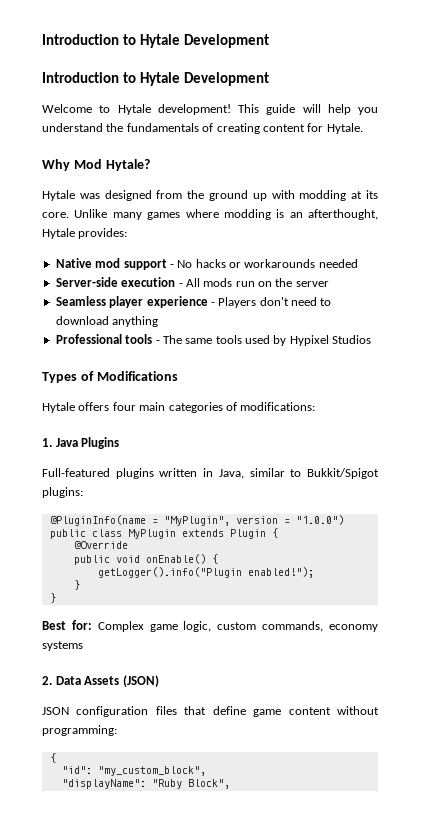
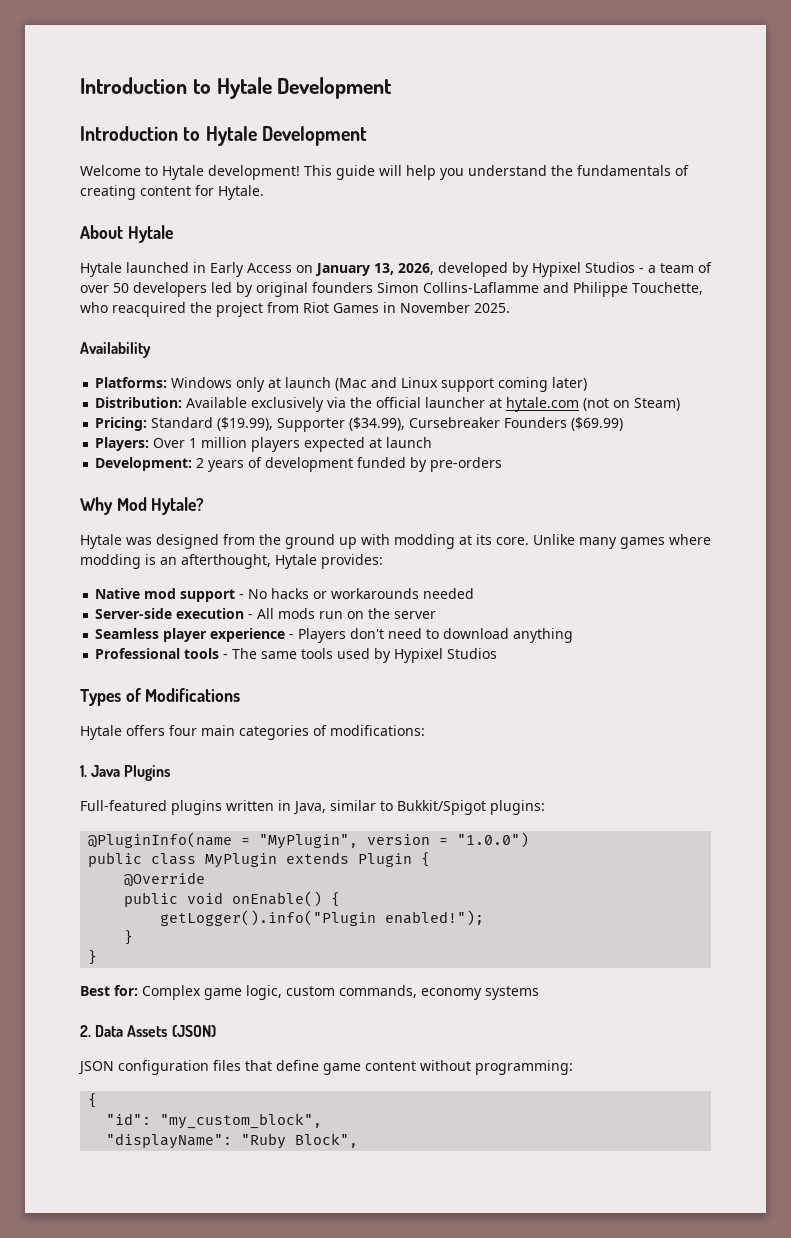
(363, 128) none -> [80,225,173,243] [80,262,712,277] [80,282,703,297] [80,302,510,317] [80,342,151,358] [95,377,588,392] [95,397,681,412] [95,417,624,432] [95,437,433,452] [95,457,503,472] // About Hytale // Hytale launched in Early Access on January 13, 2026, developed by Hypixel Studios - a team of over 50 developers led by original founders Simon Collins-Laflamme and Philippe Touchette, who reacquired the project from Riot Games in November 2025. // Availability // Platforms: Windows only at launch (Mac and Linux support coming later) // Distribution: Available exclusively via the official launcher at hytale.com (not on Steam) // Pricing: Standard ($19.99), Supporter ($34.99), Cursebreaker Founders ($69.99) // Players: Over 1 million players expected at launch // Development: 2 years of development funded by pre-orders

